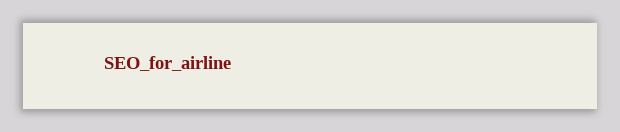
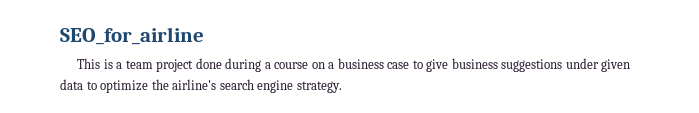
(231, 63) none -> [77,58,631,72] [60,79,342,93] // This is a team project done during a course on a business case to give business suggestions under given data to optimize the airline's search engine strategy.

